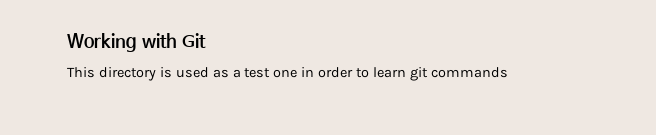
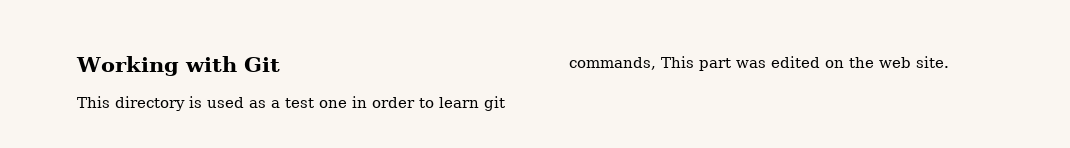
[430,67,508,78] commands -> [569,56,949,71] commands, This part was edited on the web site.

